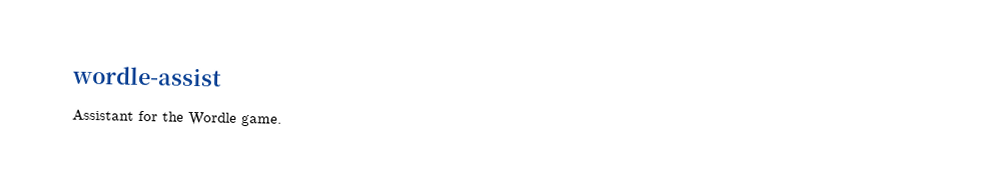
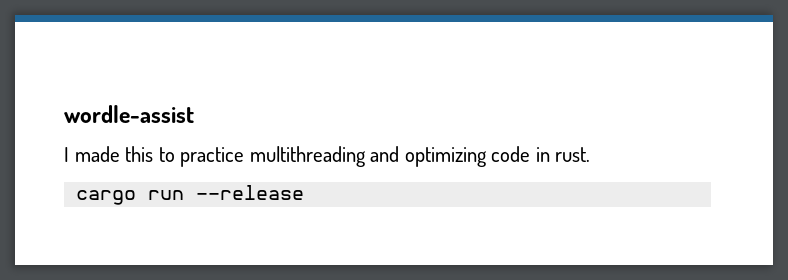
[72,109,282,127] Assistant for the Wordle game. -> [64,146,591,167] [76,185,305,205] I made this to practice multithreading and optimizing code in rust. // cargo run --release

